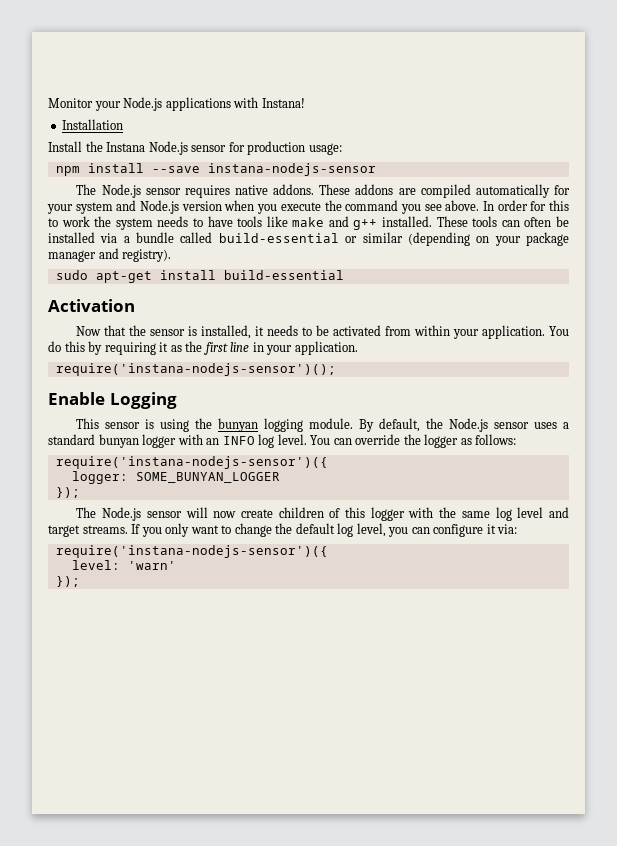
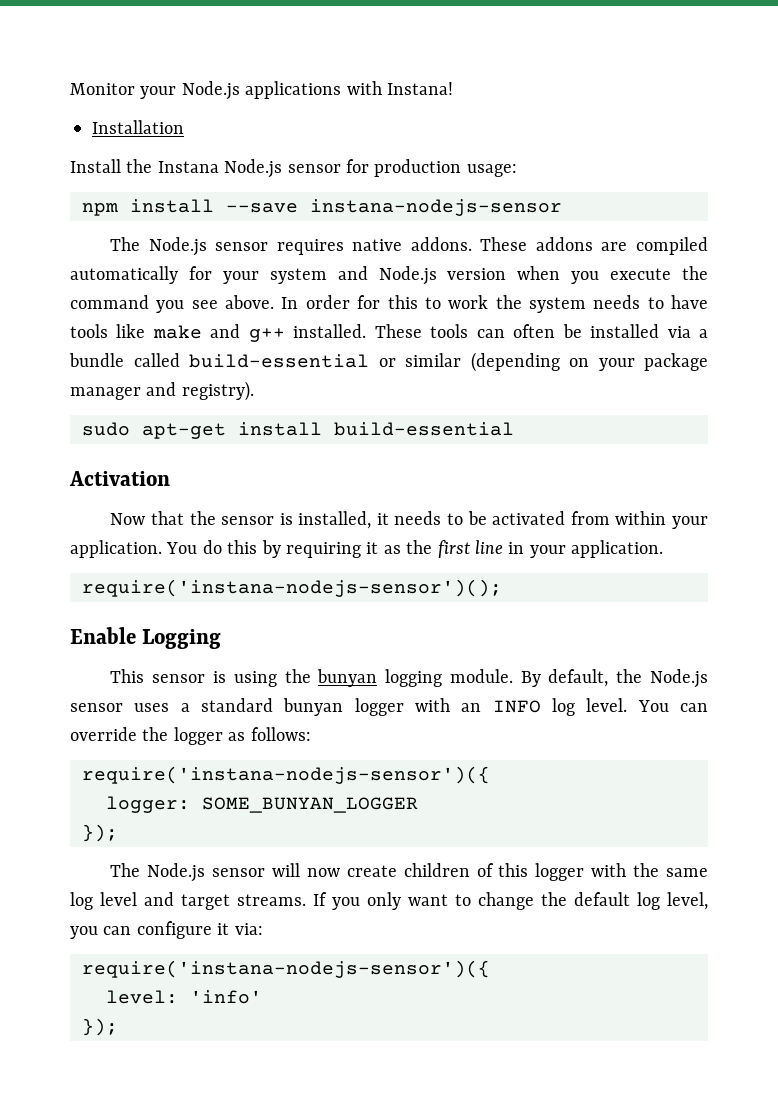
[127,561,176,570] 'warn' -> [190,990,262,1004] 'info'

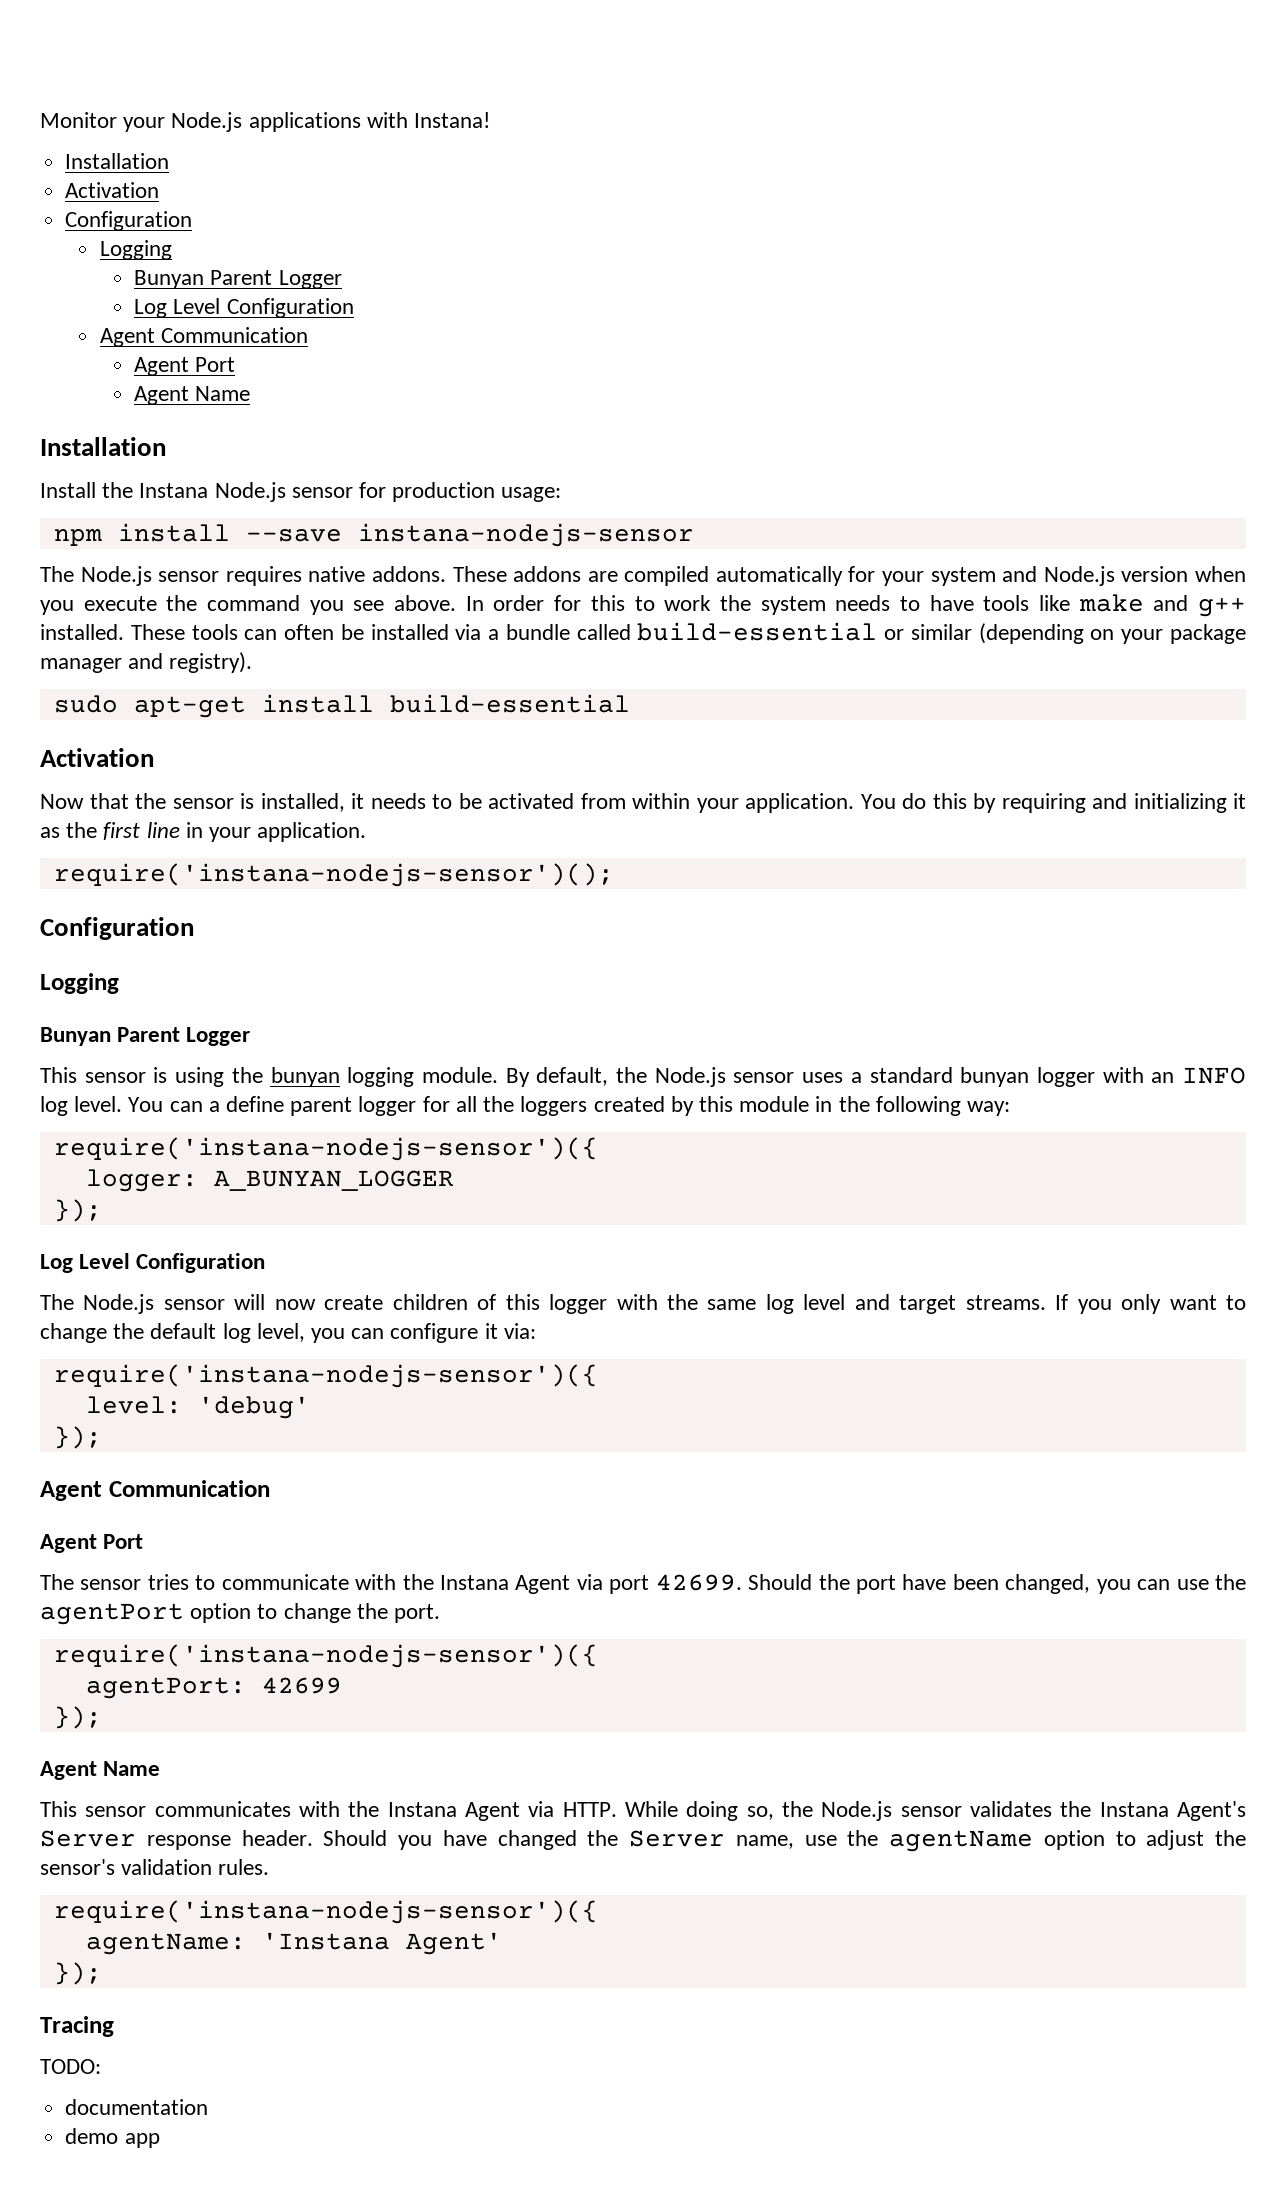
(184, 127) none -> [65,182,160,198] [65,211,193,231] [99,240,172,260] [134,270,342,289] [134,298,354,318] [99,327,308,347] [134,357,236,376] [134,386,251,405] [40,437,166,456] // Activation // Configuration // Logging // Bunyan Parent Logger // Log Level Configuration // Agent Communication // Agent Port // Agent Name // Installation
(361, 550) none -> [1092,793,1227,813] and initializing
[70,627,222,649] Enable Logging -> [40,917,194,940] [40,973,119,994] [40,1027,251,1046] Configuration // Logging // Bunyan Parent Logger
[70,727,311,745] override the logger as follows: -> [208,1096,1010,1116] a define parent logger for all the loggers created by this module in the following way:
[202,797,418,813] [82,824,118,842] SOME_BUNYAN_LOGGER // }); -> [213,1170,454,1191] [53,1199,102,1222] [40,1253,266,1273] A_BUNYAN_LOGGER // }); // Log Level Configuration
[190,990,262,1004] [82,1018,118,1036] 'info' // }); -> [197,1396,310,1419] [53,1426,102,1449] [40,1480,270,1501] [40,1534,144,1553] [40,1574,1246,1594] [40,1603,441,1625] [53,1644,598,1668] [85,1677,342,1699] [53,1706,102,1729] [40,1761,161,1780] [40,1801,1246,1821] [40,1830,1246,1852] [40,1859,270,1875] [53,1900,598,1924] [85,1932,502,1955] [53,1962,102,1985] [40,2016,114,2037] [40,2059,101,2074] [65,2099,209,2115] [65,2128,160,2148] 'debug' // }); // Agent Communication // Agent Port // The sensor tries to communicate with the Instana Agent via port 42699. Should the port have been changed, you can use the agentPort option to change the port. // require('instana-nodejs-sensor')({ // agentPort: 42699 // }); // Agent Name // This sensor communicates with the Instana Agent via HTTP. While doing so, the Node.js sensor validates the Instana Agent's Server response header. Should you have changed the Server name, use the agentName option to adjust the sensor's validation rules. // require('instana-nodejs-sensor')({ // agentName: 'Instana Agent' // }); // Tracing // TODO: // documentation // demo app

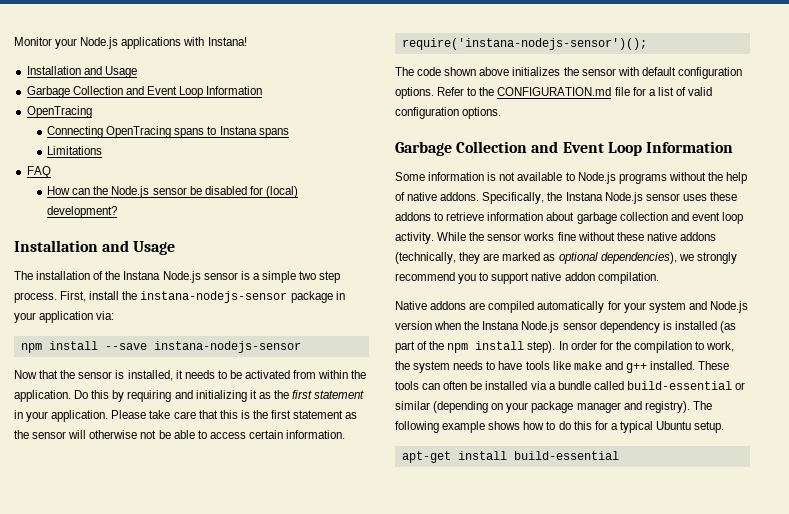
[65,182,160,198] [65,211,193,231] [99,240,172,260] [134,270,342,289] [134,298,354,318] [99,327,308,347] [134,357,236,376] [134,386,251,405] [40,437,166,456] [40,482,562,502] [53,523,694,547] [40,566,507,586] // Activation // Configuration // Logging // Bunyan Parent Logger // Log Level Configuration // Agent Communication // Agent Port // Agent Name // Installation // Install the Instana Node.js sensor for production usage: // npm install --save instana-nodejs-sensor // The Node.js sensor requires native addons. These -> [83,66,137,78] [26,86,263,98] [26,106,92,118] [47,126,289,138] [47,146,103,155] [26,166,51,178] [47,186,298,198] [47,206,118,218] [14,240,176,255] [14,271,341,283] [14,291,345,303] [14,311,115,323] [20,341,301,353] [14,370,367,381] [14,390,365,402] [14,410,358,422] [14,430,346,439] [401,38,647,50] [395,67,742,79] [395,87,713,99] [395,107,502,119] [395,141,733,156] [395,172,748,184] [395,192,737,204] [395,212,743,224] [395,232,716,244] [395,252,737,264] [395,272,659,284] [395,301,427,310] and Usage // Garbage Collection and Event Loop Information // OpenTracing // Connecting OpenTracing spans to Instana spans // Limitations // FAQ // How can the Node.js sensor be disabled for (local) development? // Installation and Usage // The installation of the Instana Node.js sensor is a simple two step process. First, install the instana-nodejs-sensor package in your application via: // npm install --save instana-nodejs-sensor // Now that the sensor is installed, it needs to be activated from within the application. Do this by requiring and initializing it as the first statement in your application. Please take care that this is the first statement as the sensor will otherwise not be able to access certain information. // require('instana-nodejs-sensor')(); // The code shown above initializes the sensor with default configuration options. Refer to the CONFIGURATION.md file for a list of valid configuration options. // Garbage Collection and Event Loop Information // Some information is not available to Node.js programs without the help of native addons. Specifically, the Instana Node.js sensor uses these addons to retrieve information about garbage collection and event loop activity. While the sensor works fine without these native addons (technically, they are marked as optional dependencies), we strongly recommend you to support native addon compilation. // Native
[40,595,712,615] you execute the command you see above. In order for this to work -> [464,321,736,333] [395,341,735,353] the Instana Node.js sensor dependency is installed (as part of the npm install step). In order for the compilation to work,
[53,694,630,718] [40,748,154,767] [40,793,1246,813] [40,822,367,842] [53,863,614,887] [40,917,194,940] [40,973,119,994] [40,1027,251,1046] [40,1067,1247,1087] [40,1096,1010,1116] [53,1137,598,1161] [85,1169,454,1192] [53,1199,102,1222] [40,1253,266,1273] [40,1294,1247,1314] [40,1323,536,1343] [53,1364,598,1388] [85,1396,310,1419] [53,1426,102,1449] [40,1480,270,1501] [40,1534,144,1553] [40,1574,1246,1594] [40,1603,441,1625] [53,1644,598,1668] [85,1677,342,1699] [53,1706,102,1729] [40,1761,161,1780] [40,1801,1246,1821] [40,1830,1246,1852] [40,1859,270,1875] [53,1900,598,1924] [85,1932,502,1955] [53,1962,102,1985] [40,2016,114,2037] [40,2059,101,2074] [65,2099,209,2115] [65,2128,160,2148] // sudo apt-get install build-essential // Activation // Now that the sensor is installed, it needs to be activated from within your application. You do this by requiring and initializing it as the first line in your application. // require('instana-nodejs-sensor')(); // Configuration // Logging // Bunyan Parent Logger // This sensor is using the bunyan logging module. By default, the Node.js sensor uses a standard bunyan logger with an INFO log level. You can a define parent logger for all the loggers created by this module in the following way: // require('instana-nodejs-sensor')({ // logger: A_BUNYAN_LOGGER // }); // Log Level Configuration // The Node.js sensor will now create children of this logger with the same log level and target streams. If you only want to change the default log level, you can configure it via: // require('instana-nodejs-sensor')({ // level: 'debug' // }); // Agent Communication // Agent Port // The sensor tries to communicate with the Instana Agent via port 42699. Should the port have been changed, you can use the agentPort option to change the port. // require('instana-nodejs-sensor')({ // agentPort: 42699 // }); // Agent Name // This sensor communicates with the Instana Agent via HTTP. While doing so, the Node.js sensor validates the Instana Agent's Server response header. Should you have changed the Server name, use the agentName option to adjust the sensor's validation rules. // require('instana-nodejs-sensor')({ // agentName: 'Instana Agent' // }); // Tracing // TODO: // documentation // demo app -> [692,401,712,410] [395,421,725,433] [401,451,619,463] The following example shows how to do this for a typical Ubuntu setup. // apt-get install build-essential

